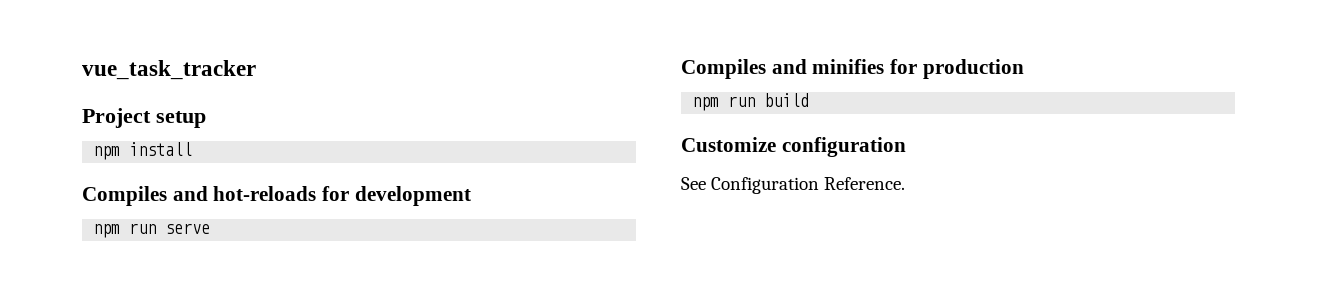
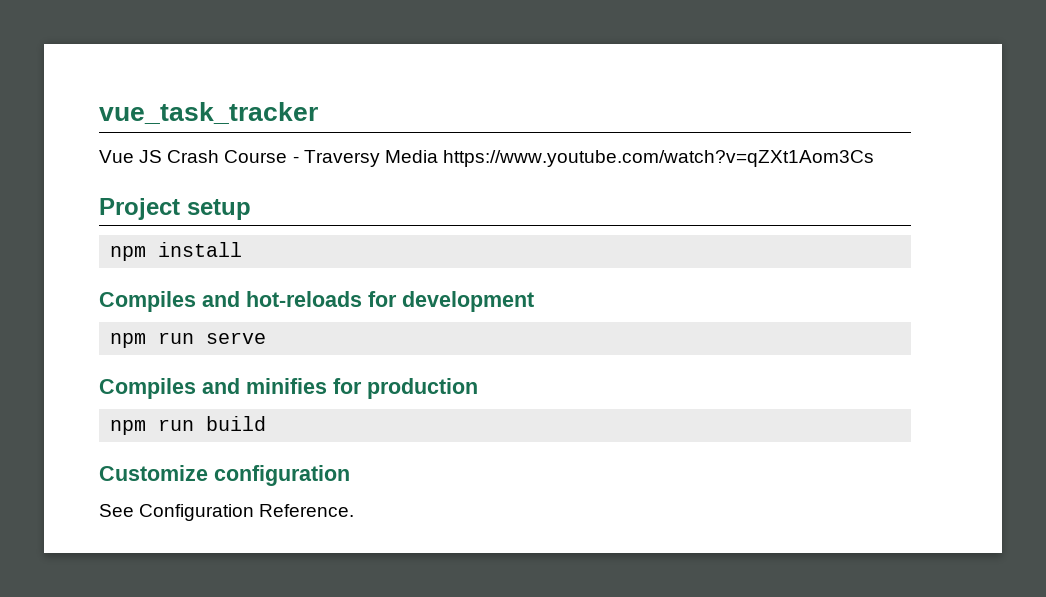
(256, 70) none -> [99,150,874,167] // Vue JS Crash Course - Traversy Media https://www.youtube.com/watch?v=qZXt1Aom3Cs

